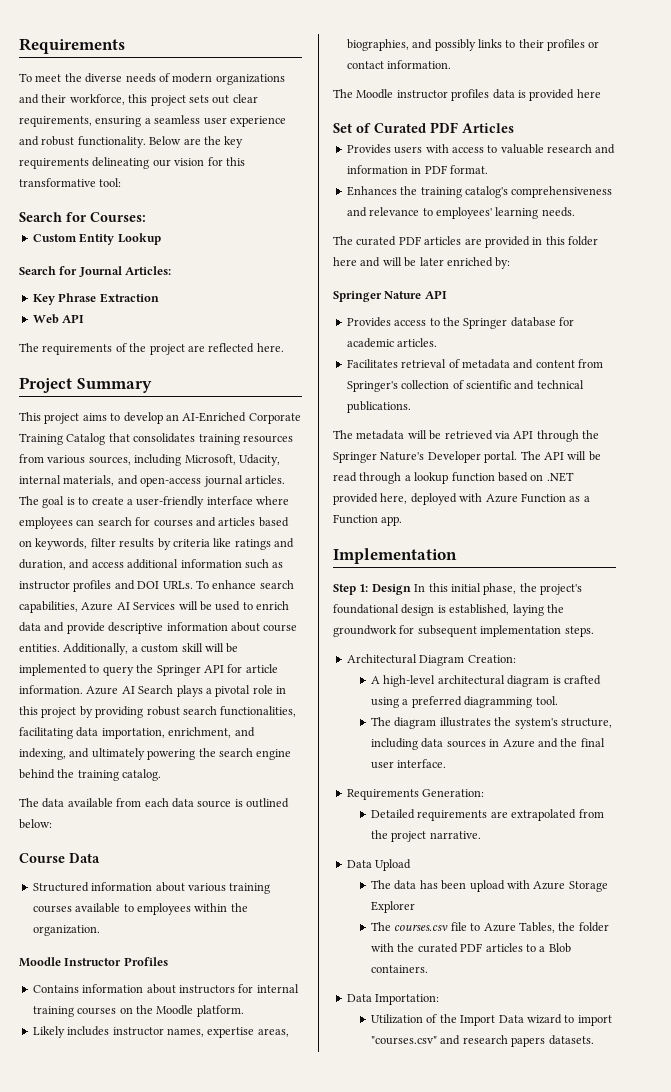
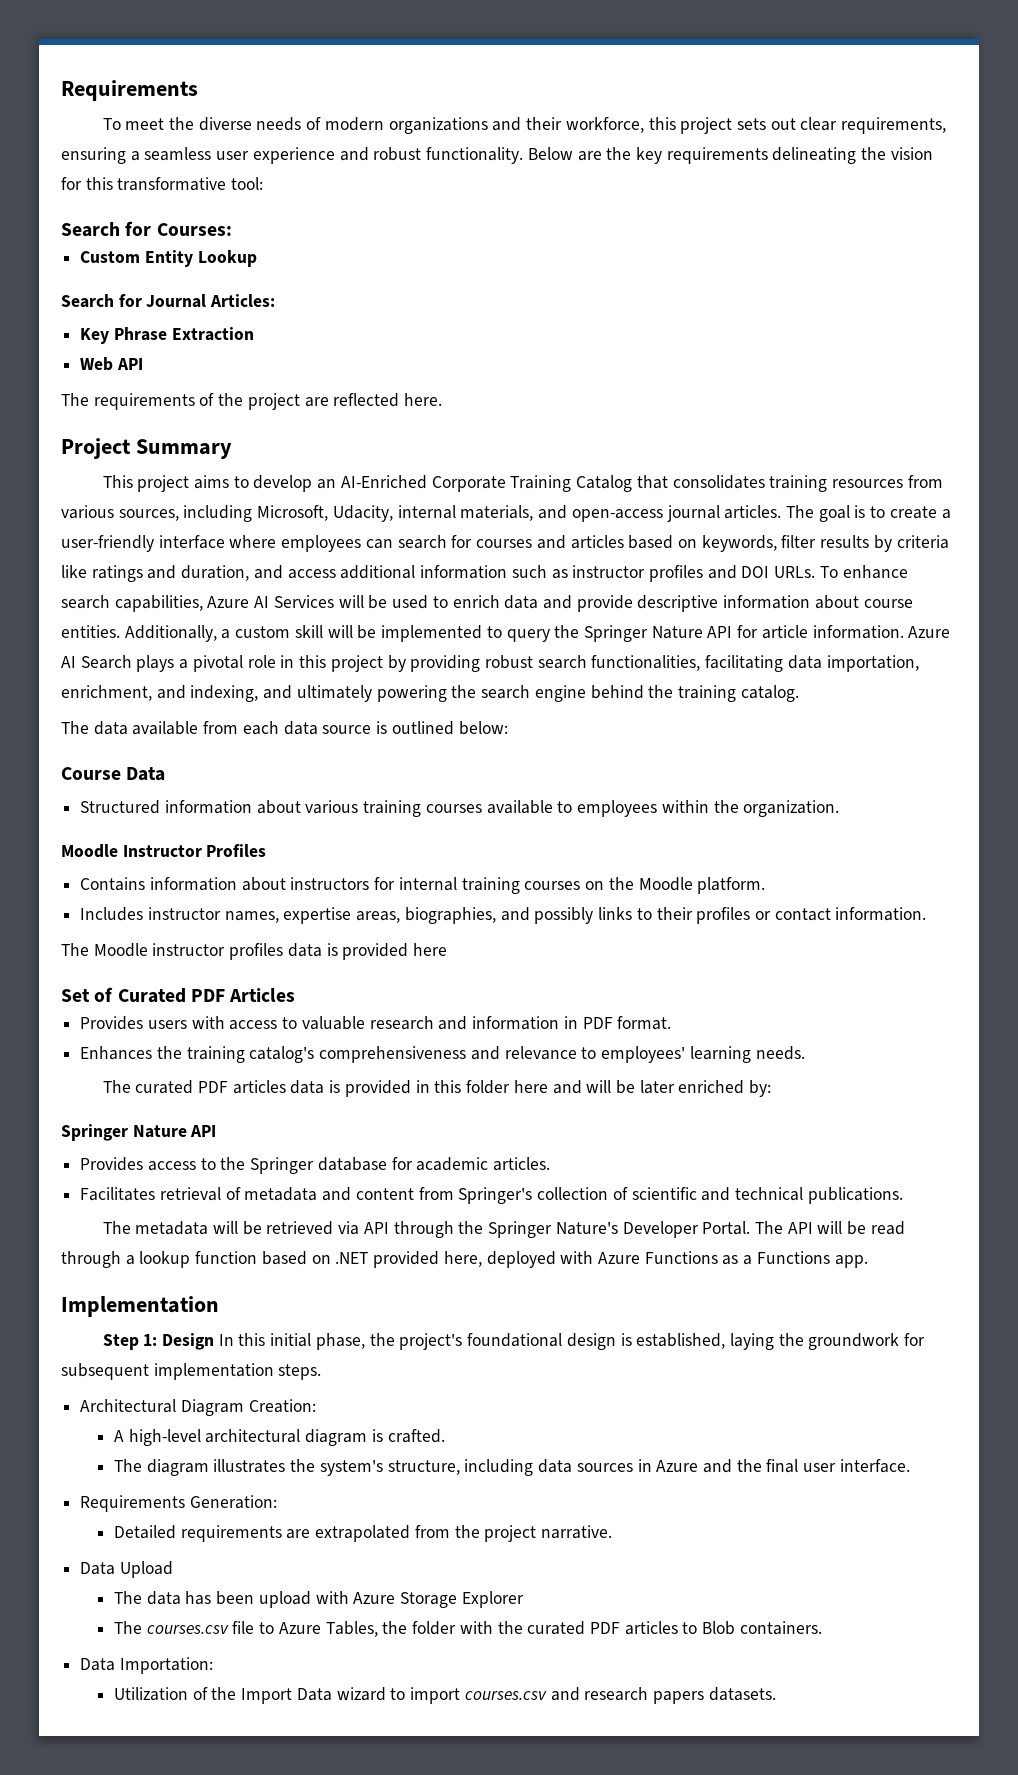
[152,159,171,167] our -> [861,147,887,160] the
(201, 670) none -> [651,626,703,639] Nature
[32,1026,110,1038] Likely includes -> [80,907,144,921] Includes
[464,238,482,245] are -> [290,1080,341,1094] data is
[484,451,518,463] portal. -> [702,1221,751,1235] Portal.
[520,493,566,503] Function -> [644,1251,718,1264] Functions
[333,514,378,524] Function -> [756,1251,830,1264] Functions
[563,675,601,685] [371,696,558,708] crafted using a preferred diagramming tool. -> [387,1429,445,1443] crafted.
[539,946,546,952] a -> (698, 1628) none
[371,1036,438,1045] "courses.csv" -> [464,1691,547,1700] courses.csv

